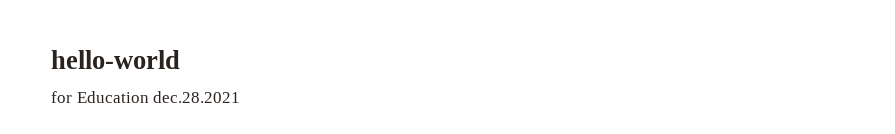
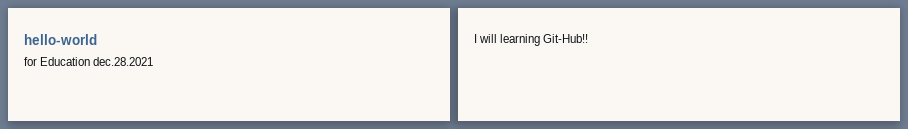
(241, 97) none -> [474,34,589,46] // I will learning Git-Hub!!

